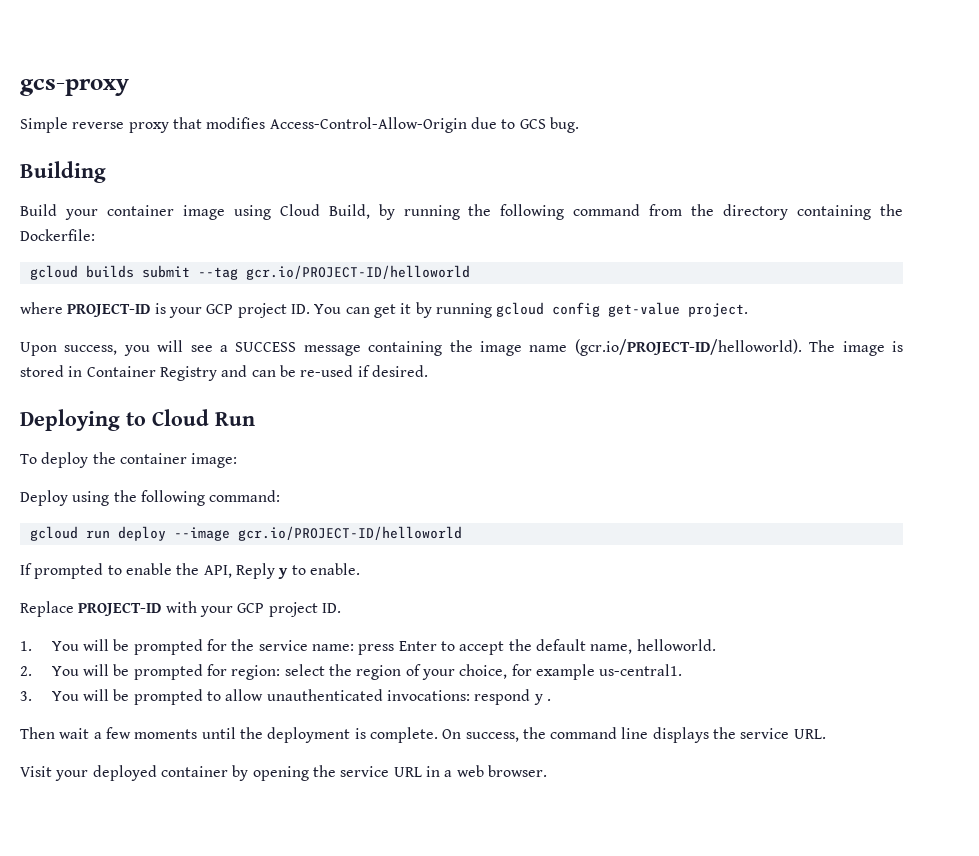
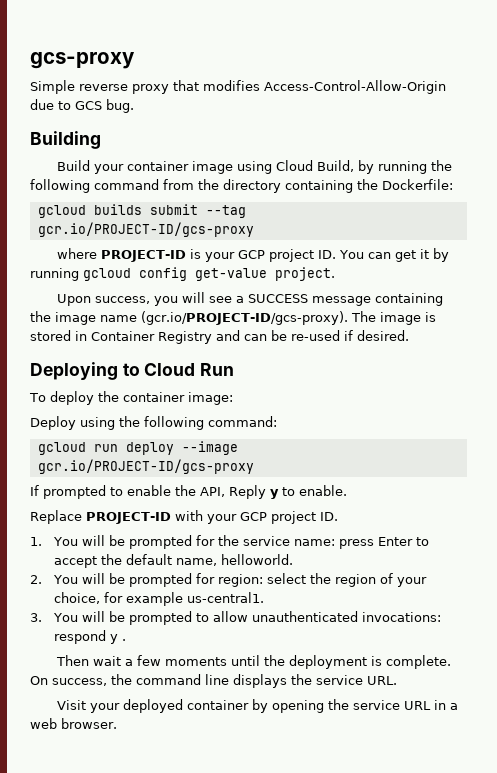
[245,265,470,280] gcr.io/PROJECT-ID/helloworld -> [37,222,254,237] gcr.io/PROJECT-ID/gcs-proxy
[574,339,802,356] (gcr.io/PROJECT-ID/helloworld). -> [141,311,348,325] (gcr.io/PROJECT-ID/gcs-proxy).
[237,526,462,541] gcr.io/PROJECT-ID/helloworld -> [37,459,254,474] gcr.io/PROJECT-ID/gcs-proxy

